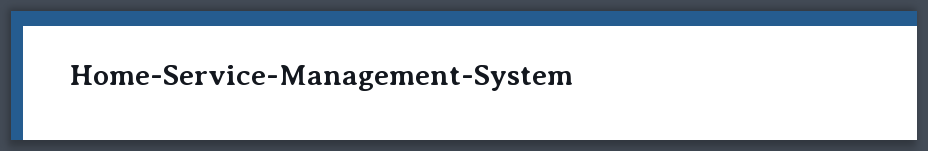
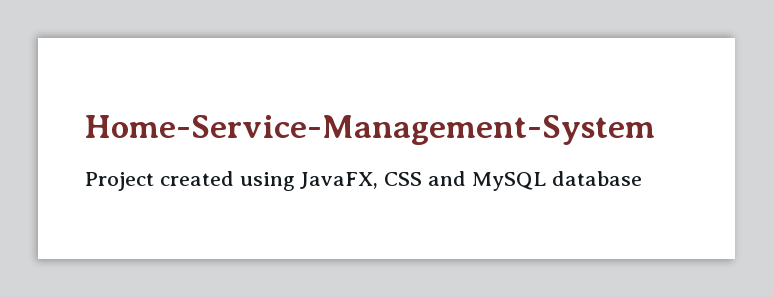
(573, 78) none -> [85,171,642,191] // Project created using JavaFX, CSS and MySQL database

